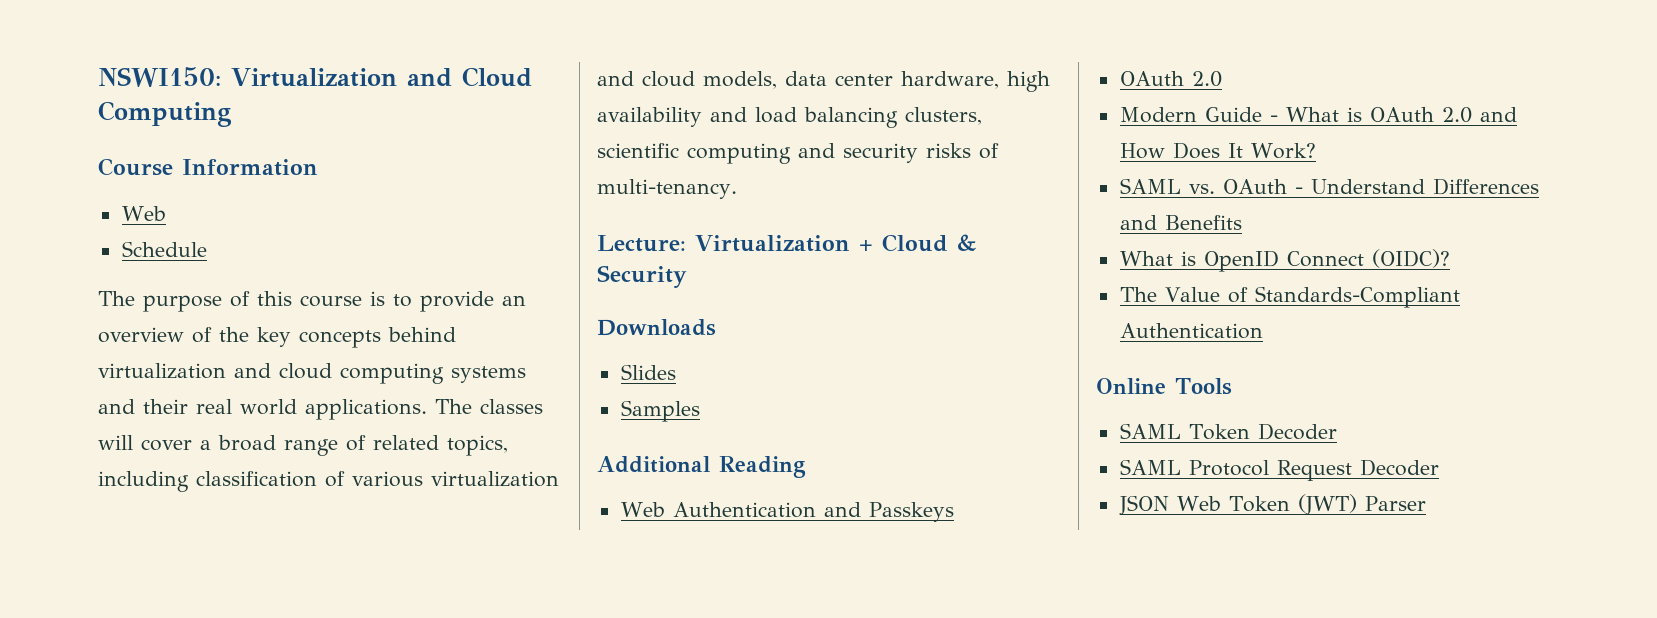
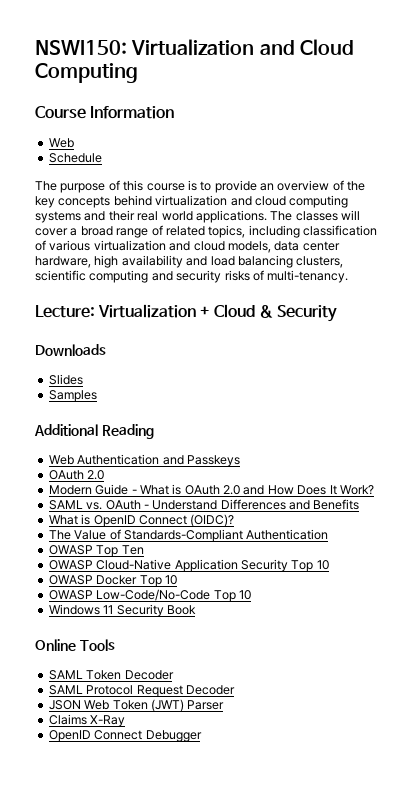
(1263, 331) none -> [48,545,144,557] [48,559,329,572] [48,575,177,587] [48,589,251,602] [48,604,196,617] // OWASP Top Ten // OWASP Cloud-Native Application Security Top 10 // OWASP Docker Top 10 // OWASP Low-Code/No-Code Top 10 // Windows 11 Security Book
(1426, 503) none -> [48,714,126,727] [48,730,202,742] // Claims X-Ray // OpenID Connect Debugger

